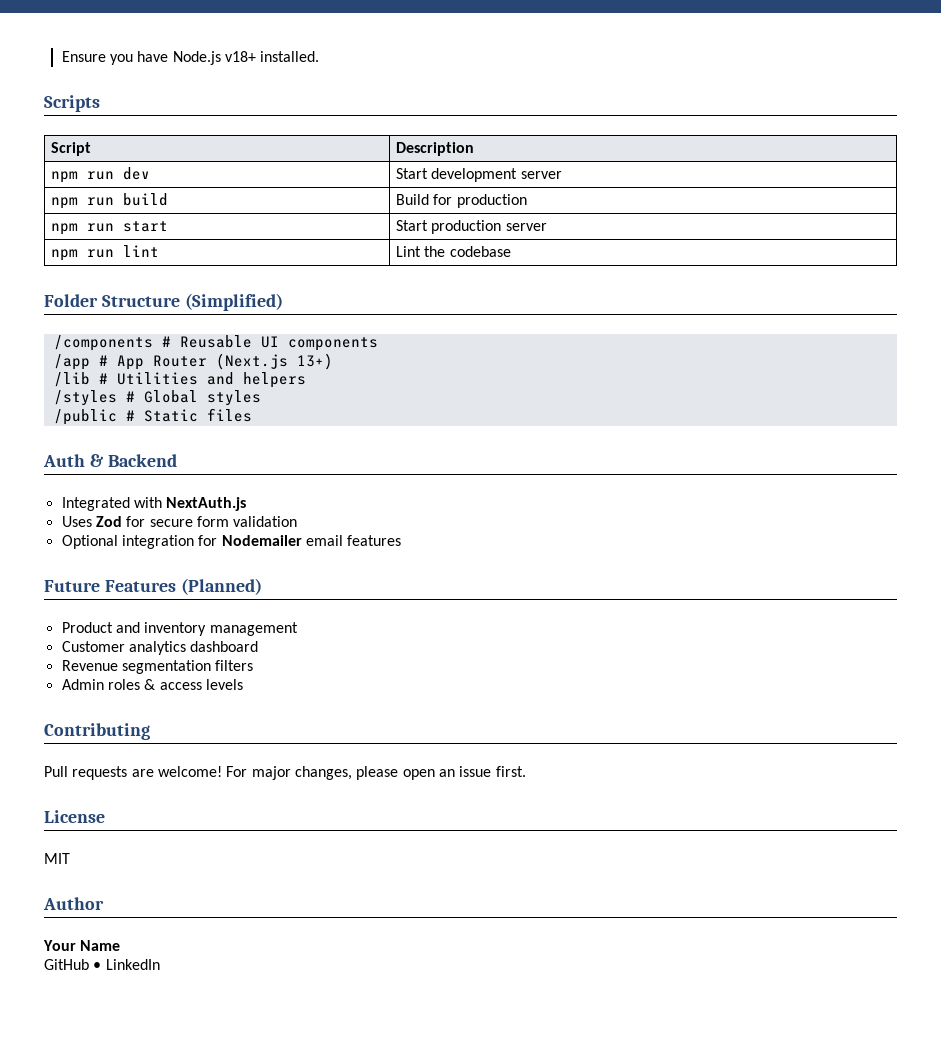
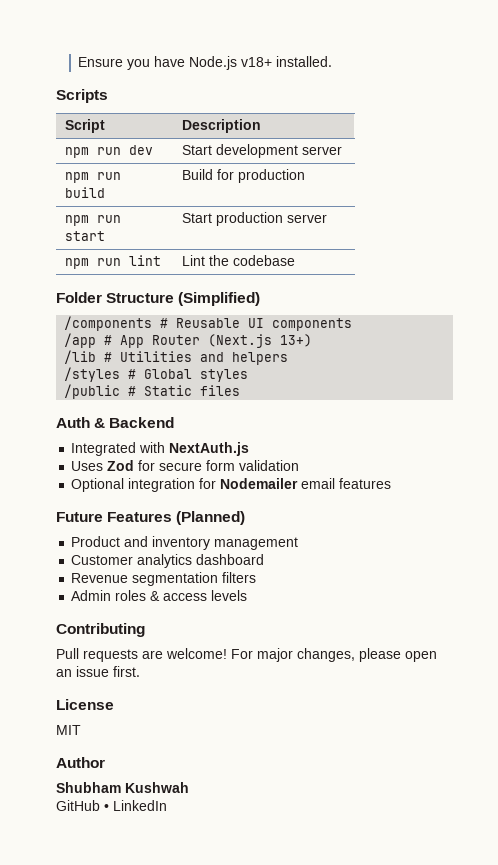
[43,940,121,951] Your Name -> [56,782,189,793] Shubham Kushwah

